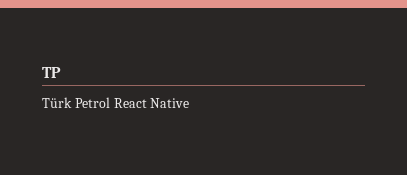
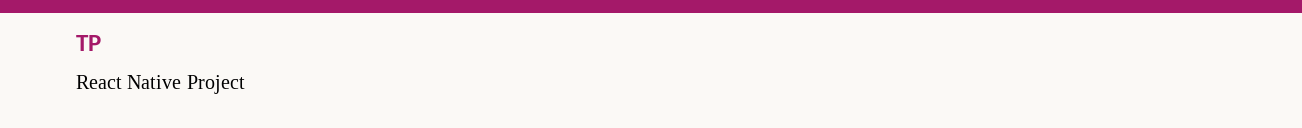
[42,97,110,108] Türk Petrol -> (101, 43) none
(190, 103) none -> [186,75,245,94] Project

